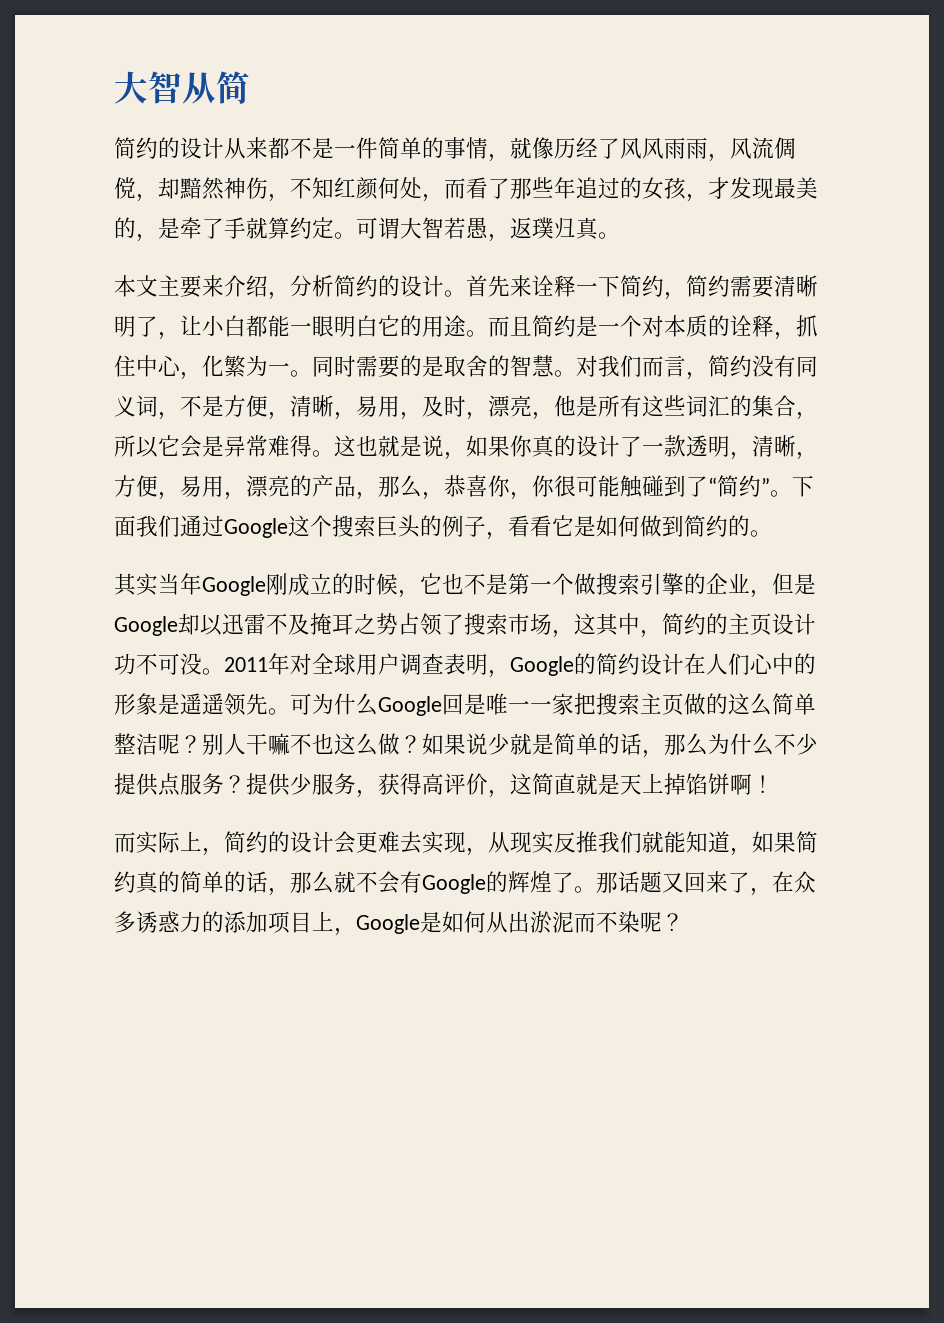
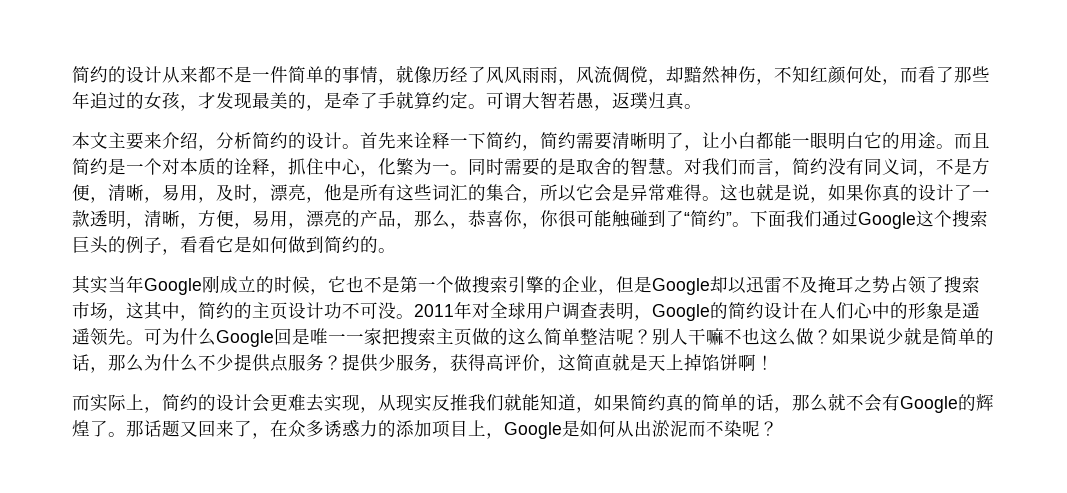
[114,71,250,104] 大智从简 // -> (72, 74) none

